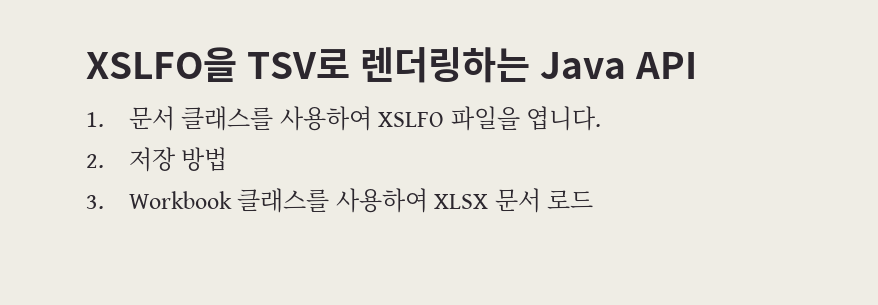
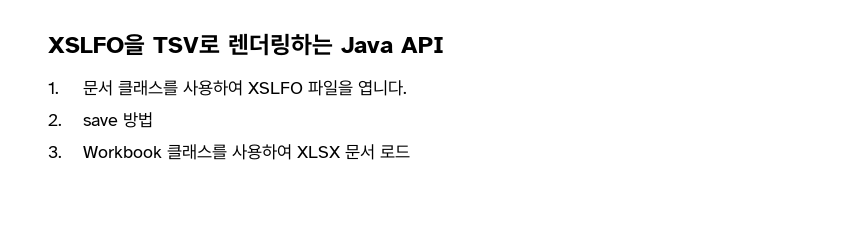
[128,147,176,172] 저장 -> [82,117,118,126] save

